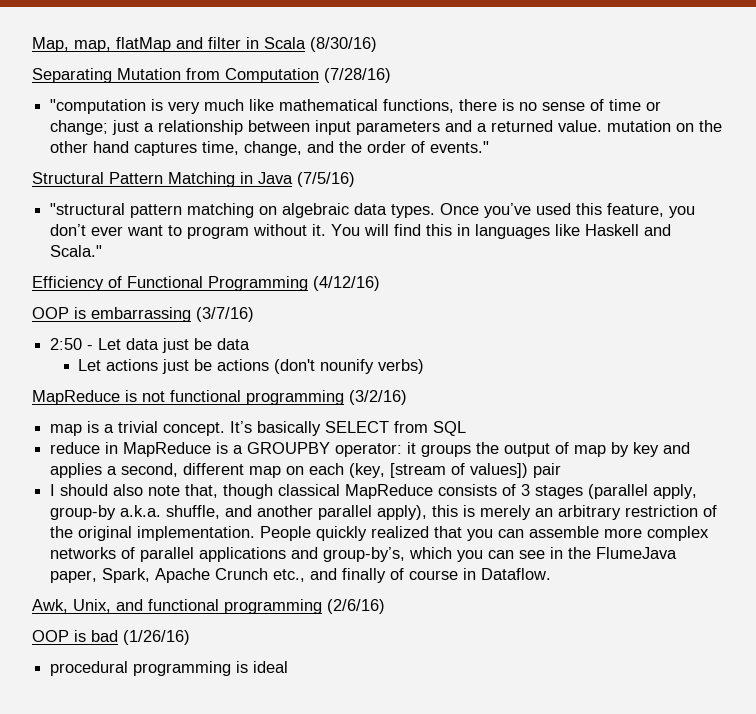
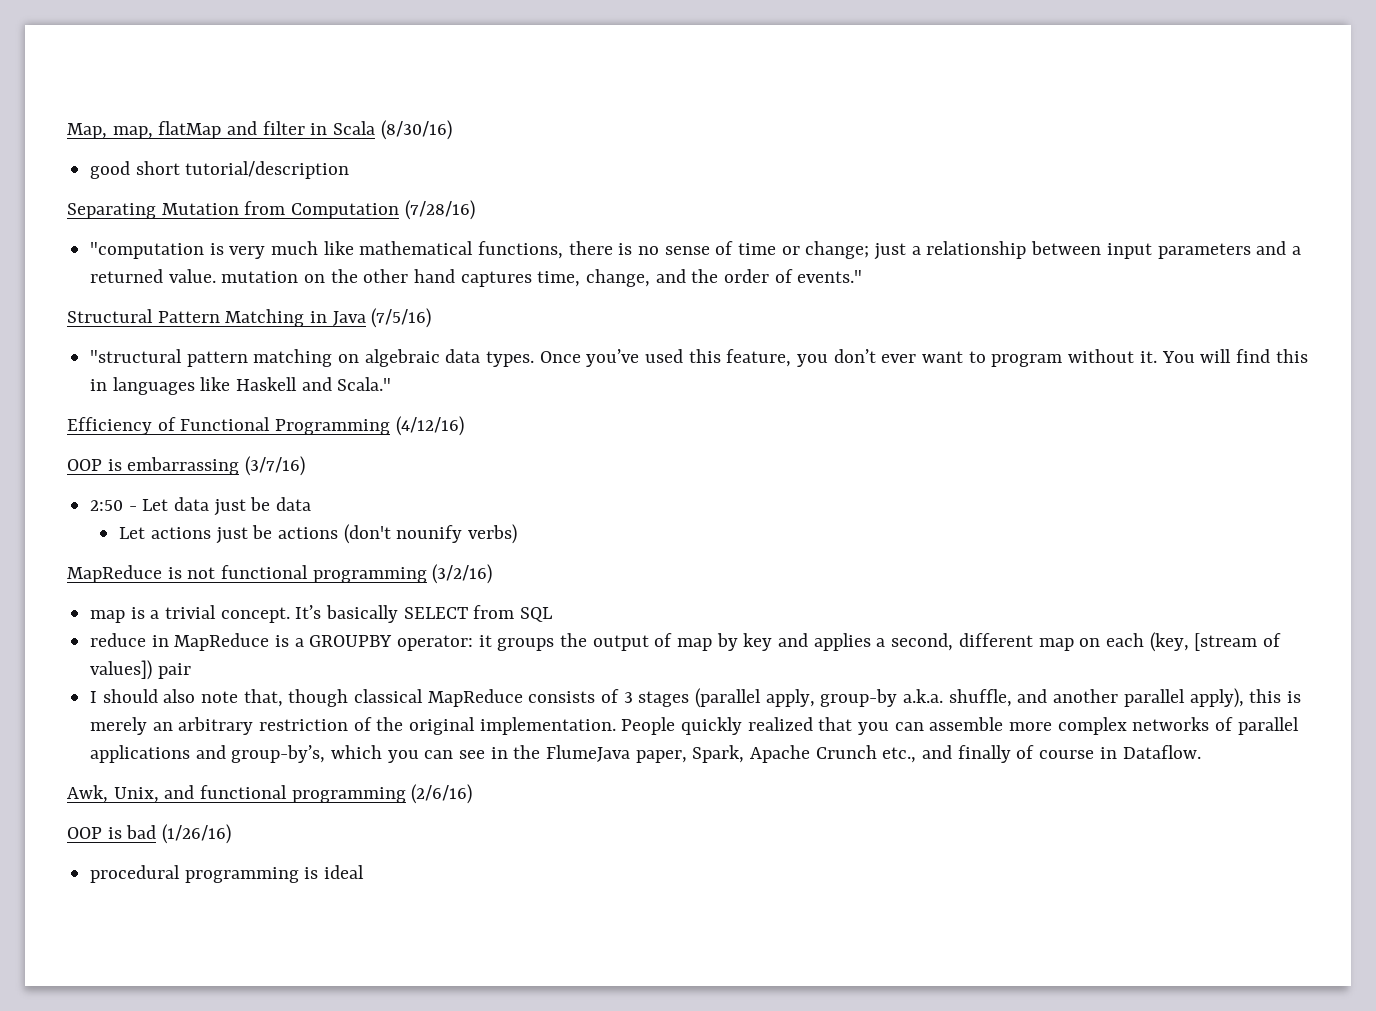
(377, 44) none -> [90,161,350,179] // good short tutorial/description

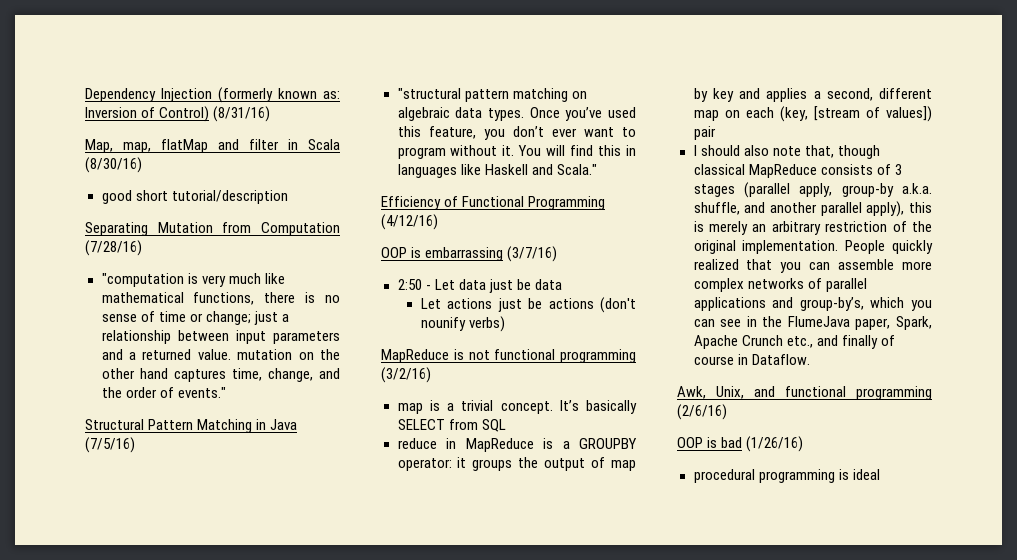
(67, 131) none -> [85,87,340,103] [85,106,271,122] Dependency Injection (formerly known as: Inversion of Control) (8/31/16) //

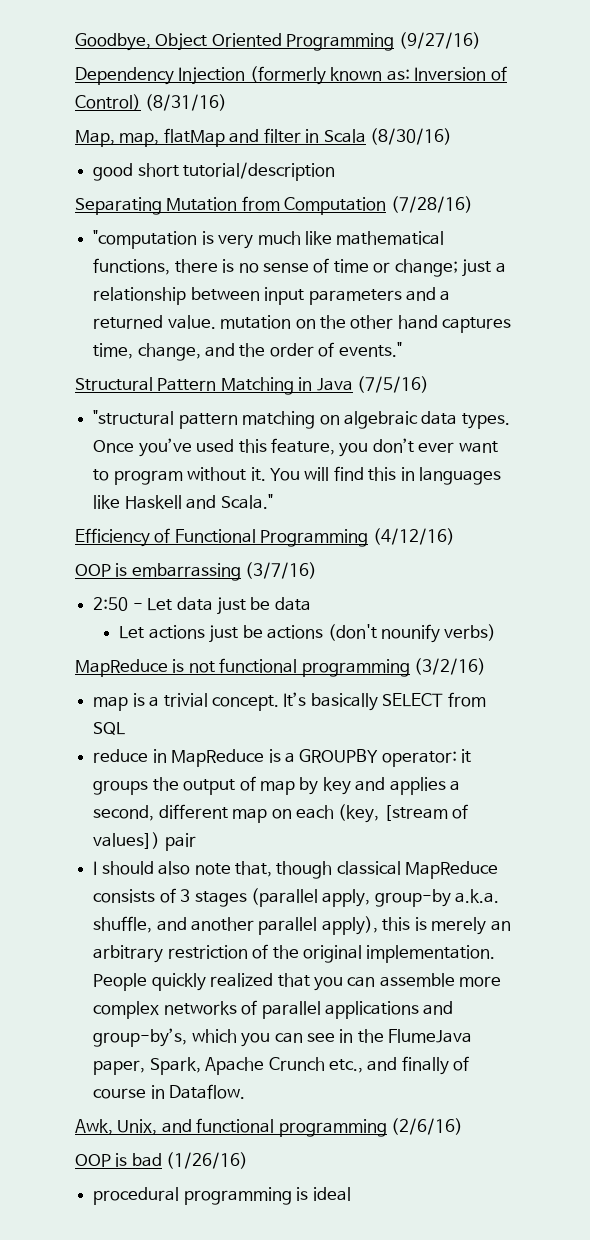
(85, 95) none -> [75,32,481,51] Goodbye, Object Oriented Programming (9/27/16) //

